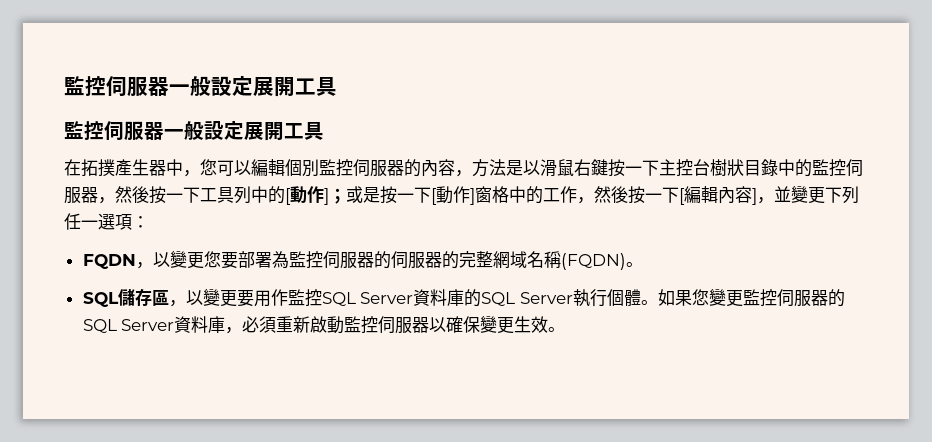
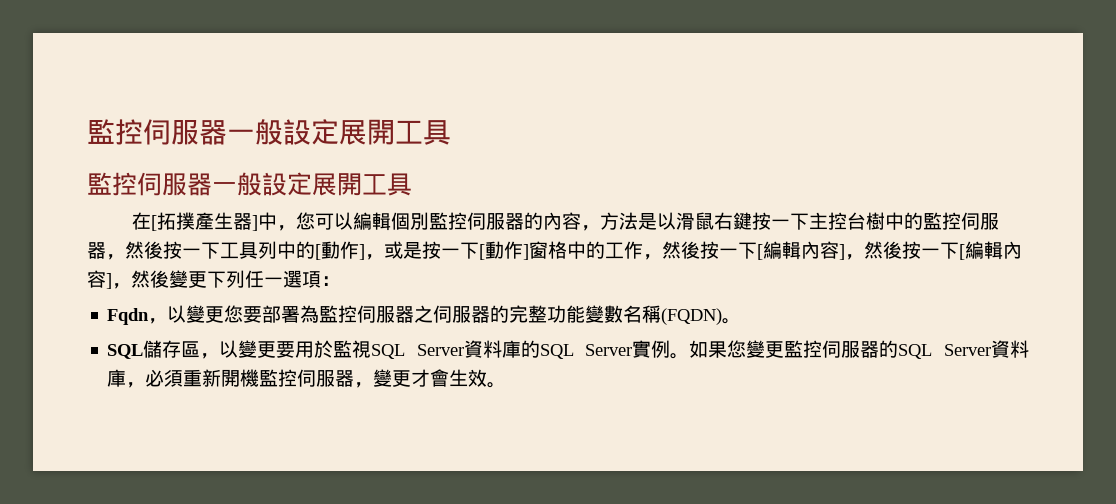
(81, 167) none -> [151,215,158,231] [
(166, 168) none -> [252,215,259,231] ]
[727,159,778,176] 狀目錄 -> (886, 221) none
[329,188,346,204] ； -> [365,254,384,260] ，
[774,186,791,202] 並 -> [864,241,1022,260] [87,270,169,289] 然後按一下[編輯內容]，然後
[82,254,136,269] FQDN -> [107,308,150,325] Fqdn
[373,251,391,269] 的 -> [414,305,434,323] 之
[492,251,527,269] 網域 -> [547,305,624,323] 功能變數
[270,289,322,307] 作監控 -> [314,340,372,358] 於監視
[572,289,641,307] 執行個體 -> [632,340,671,358] 實例
[310,315,515,334] 啟動監控伺服器以確保變更 -> [221,369,450,388] 開機監控伺服器，變更才會

